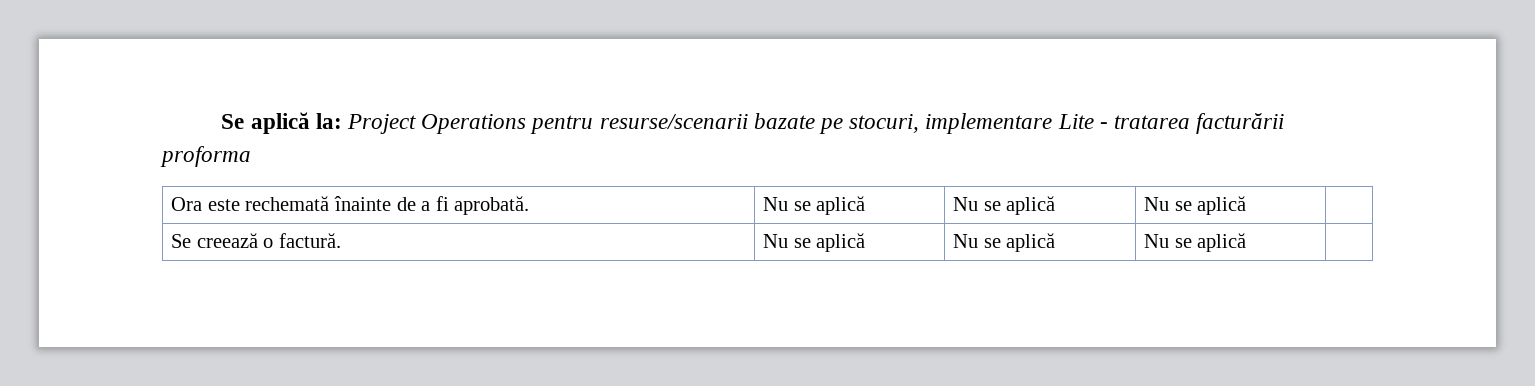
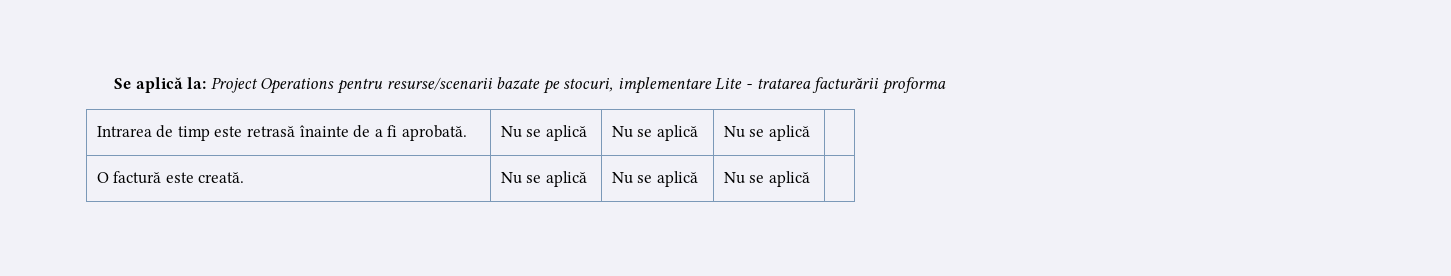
[171,196,330,211] Ora este rechemată -> [96,125,295,141] Intrarea de timp este retrasă
[171,233,341,248] Se creează o factură. -> [96,171,245,184] O factură este creată.

